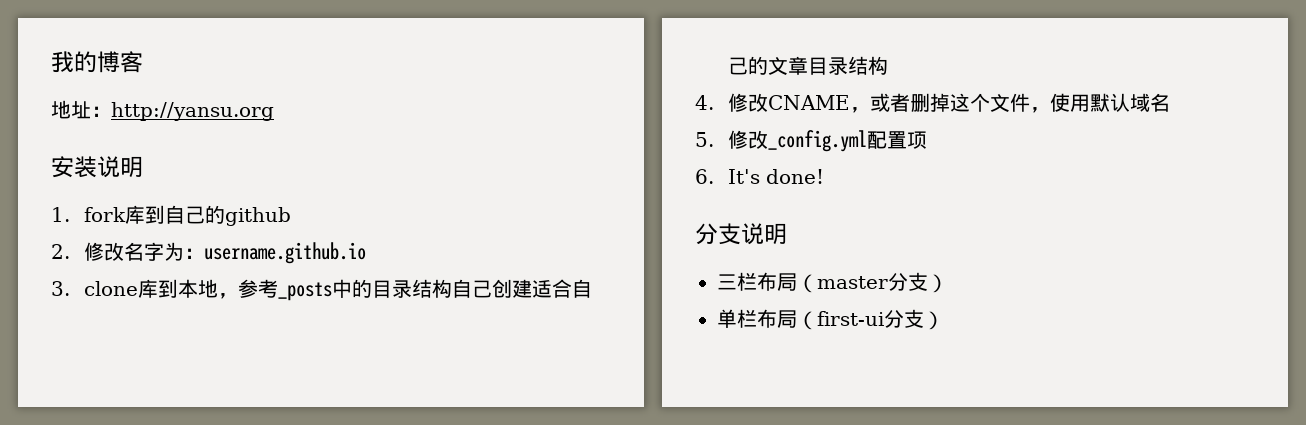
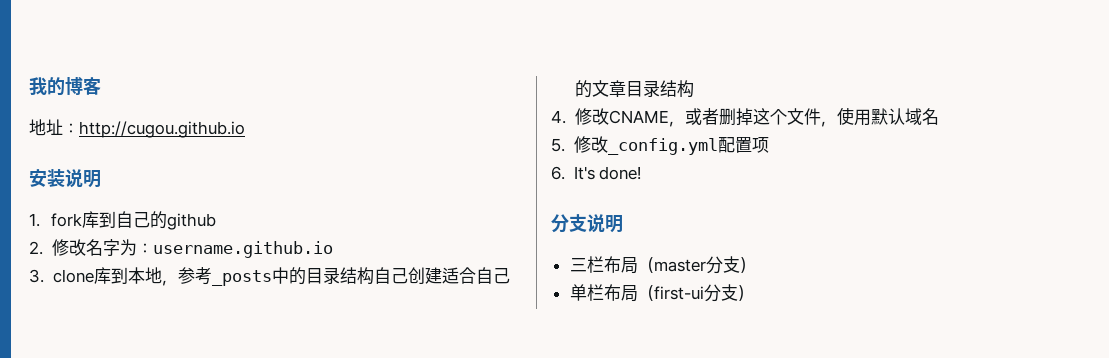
[111,102,274,121] http://yansu.org -> [79,121,245,138] http://cugou.github.io

